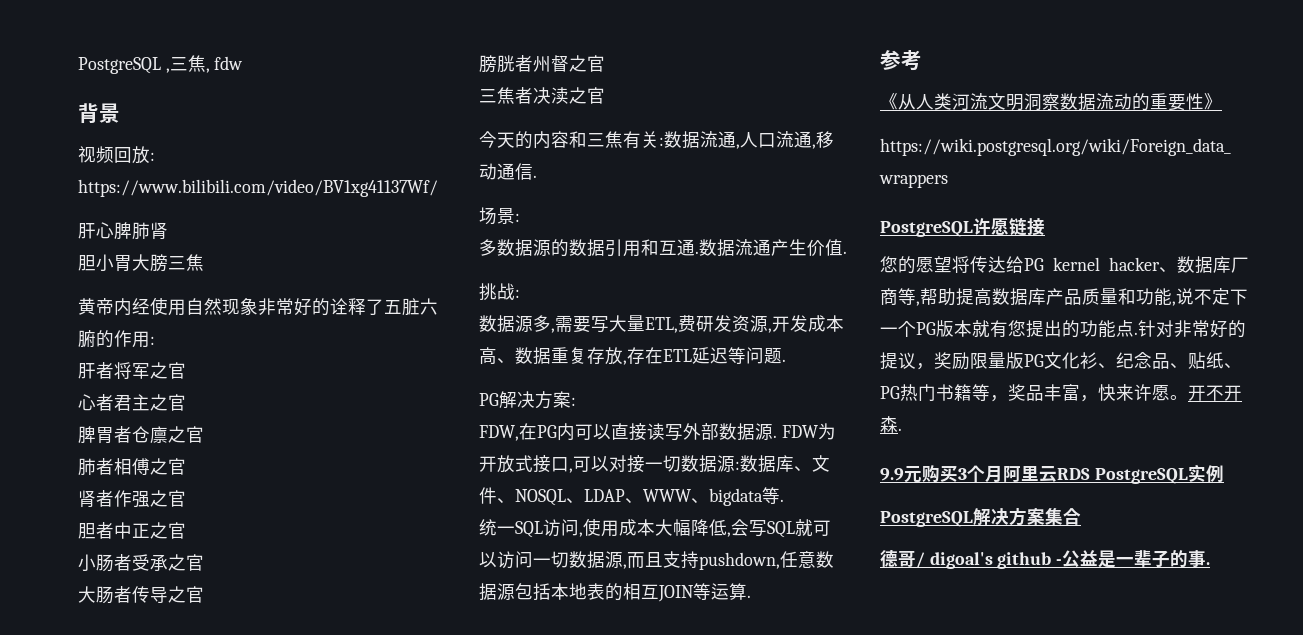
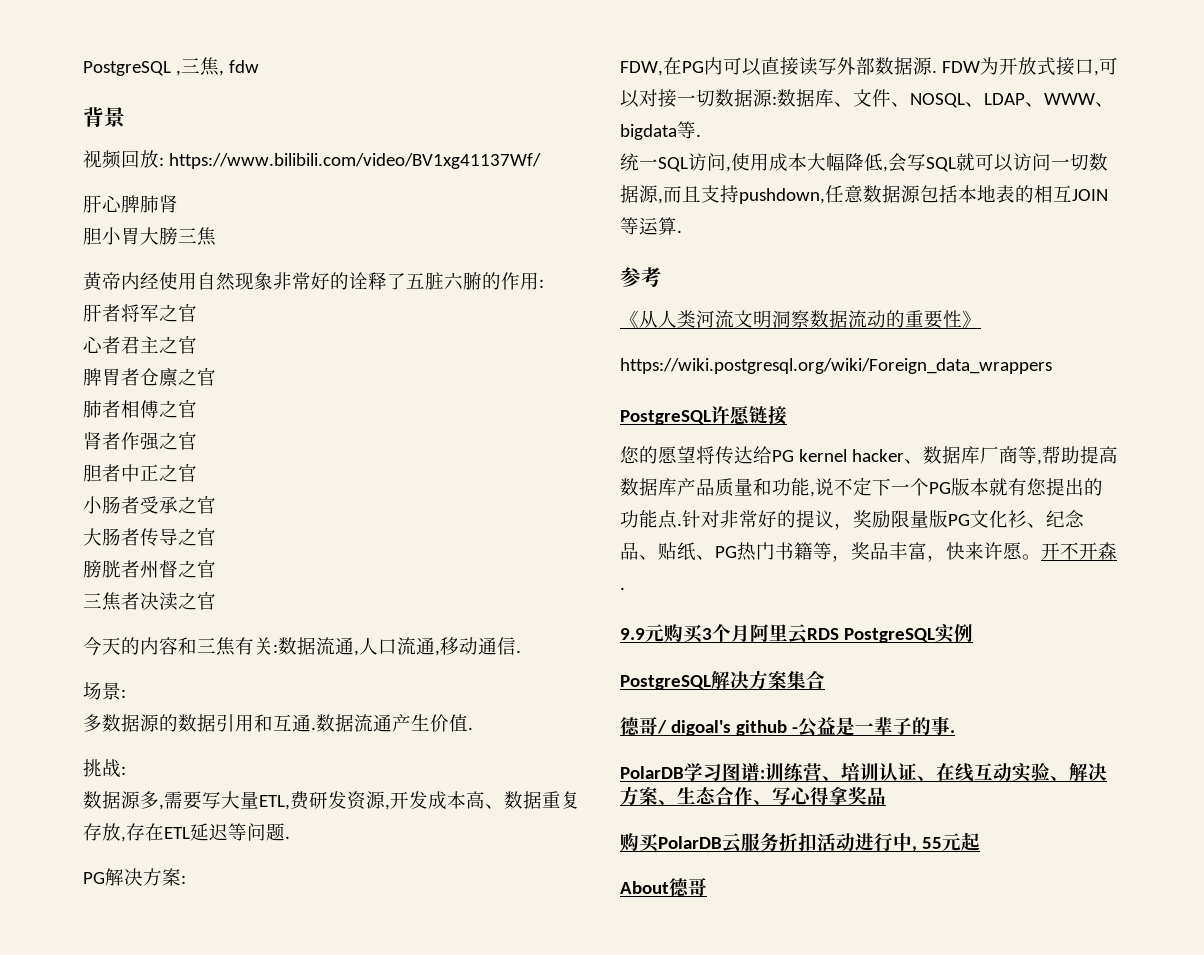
(1211, 563) none -> [620,762,1107,782] [620,786,886,806] [620,832,980,853] [620,878,707,896] // PolarDB学习图谱:训练营、培训认证、在线互动实验、解决方案、生态合作、写心得拿奖品 // 购买PolarDB云服务折扣活动进行中, 55元起 // About德哥

